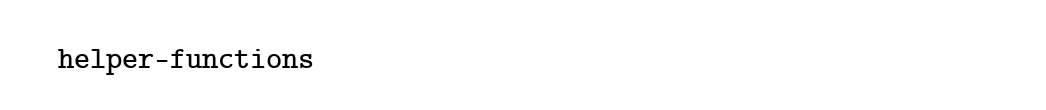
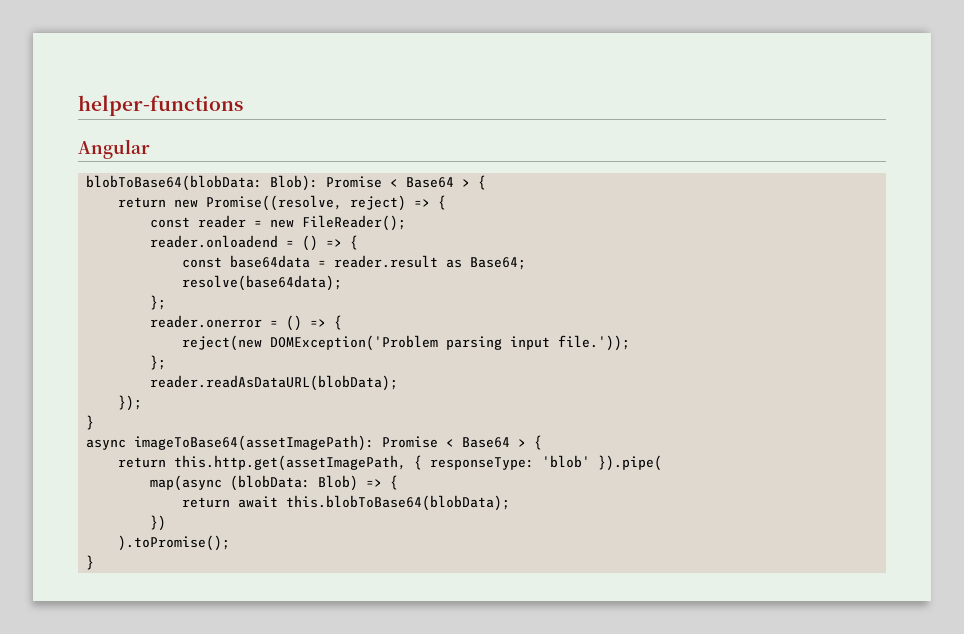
(314, 62) none -> [78,139,150,159] [86,175,487,191] [118,195,447,211] [150,215,407,231] [150,235,359,251] [182,255,527,270] [182,275,343,291] [150,295,167,310] [150,315,343,331] [182,335,631,351] [150,355,167,370] [150,375,399,391] [118,395,143,411] [86,415,95,430] [86,435,543,451] [118,455,663,471] [150,475,399,491] [182,495,511,511] [150,515,167,531] [118,535,231,551] [86,555,95,570] // Angular // blobToBase64(blobData: Blob): Promise < Base64 > { // return new Promise((resolve, reject) => { // const reader = new FileReader(); // reader.onloadend = () => { // const base64data = reader.result as Base64; // resolve(base64data); // }; // reader.onerror = () => { // reject(new DOMException('Problem parsing input file.')); // }; // reader.readAsDataURL(blobData); // }); // } // async imageToBase64(assetImagePath): Promise < Base64 > { // return this.http.get(assetImagePath, { responseType: 'blob' }).pipe( // map(async (blobData: Blob) => { // return await this.blobToBase64(blobData); // }) // ).toPromise(); // }

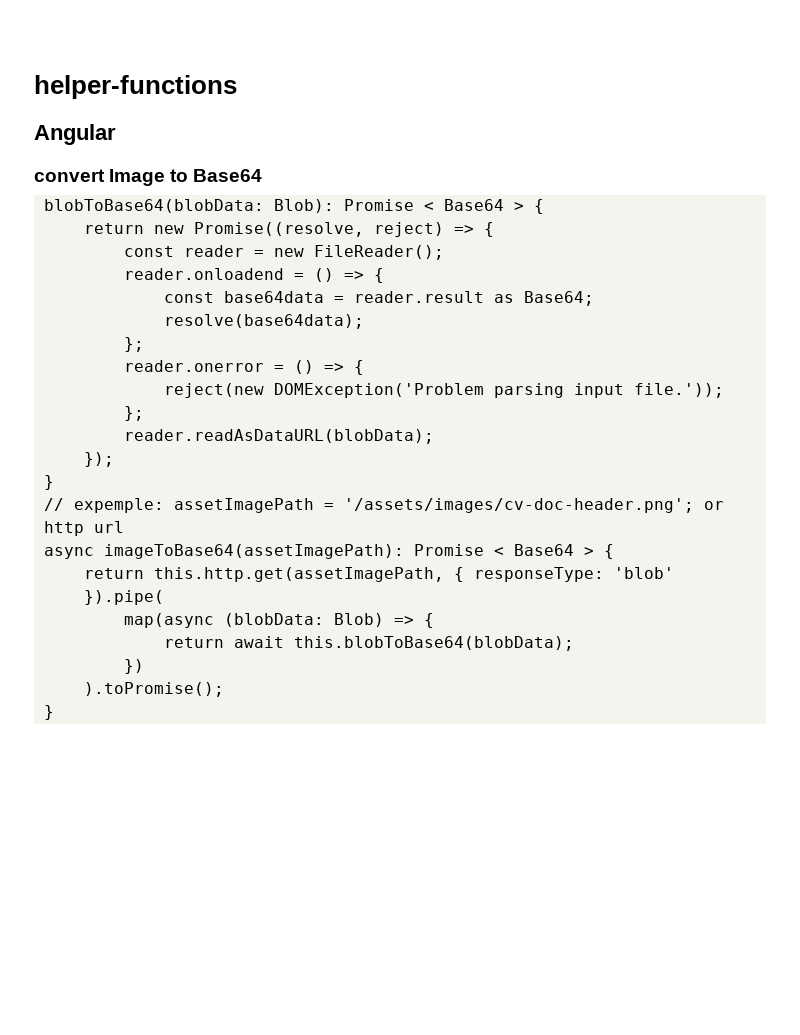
(150, 149) none -> [34,169,263,186] // convert Image to Base64
(95, 422) none -> [43,498,724,513] [43,521,124,536] // // expemple: assetImagePath = '/assets/images/cv-doc-header.png'; or http url

